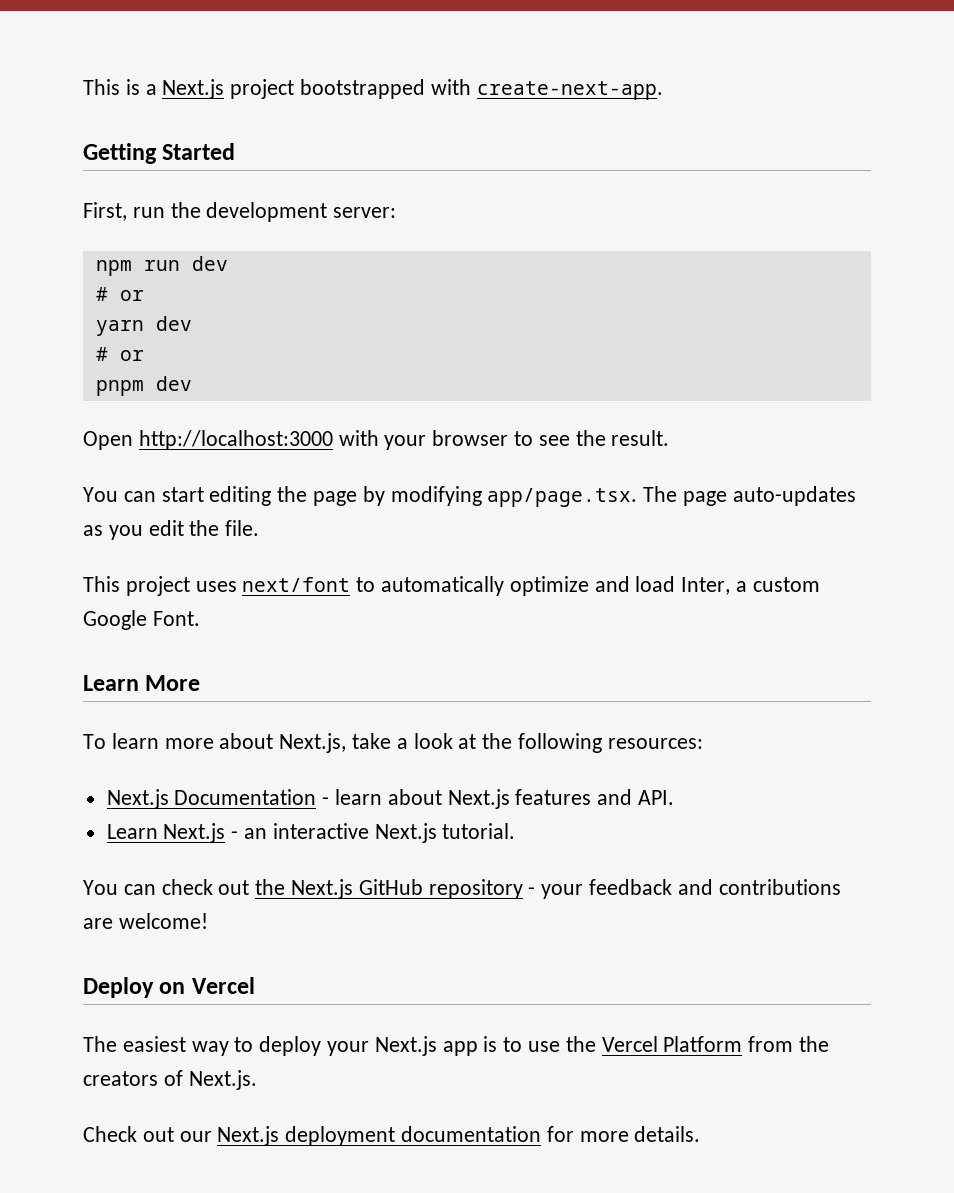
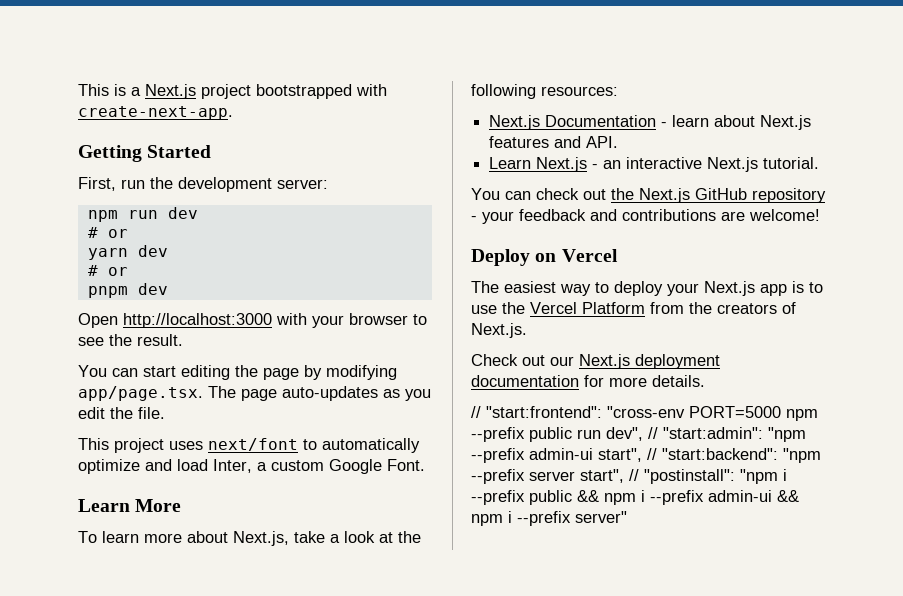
(701, 1134) none -> [471,406,818,421] [471,427,806,442] [471,448,821,463] [471,469,787,484] [471,490,799,505] [471,511,627,526] // // "start:frontend": "cross-env PORT=5000 npm --prefix public run dev", // "start:admin": "npm --prefix admin-ui start", // "start:backend": "npm --prefix server start", // "postinstall": "npm i --prefix public && npm i --prefix admin-ui && npm i --prefix server"

